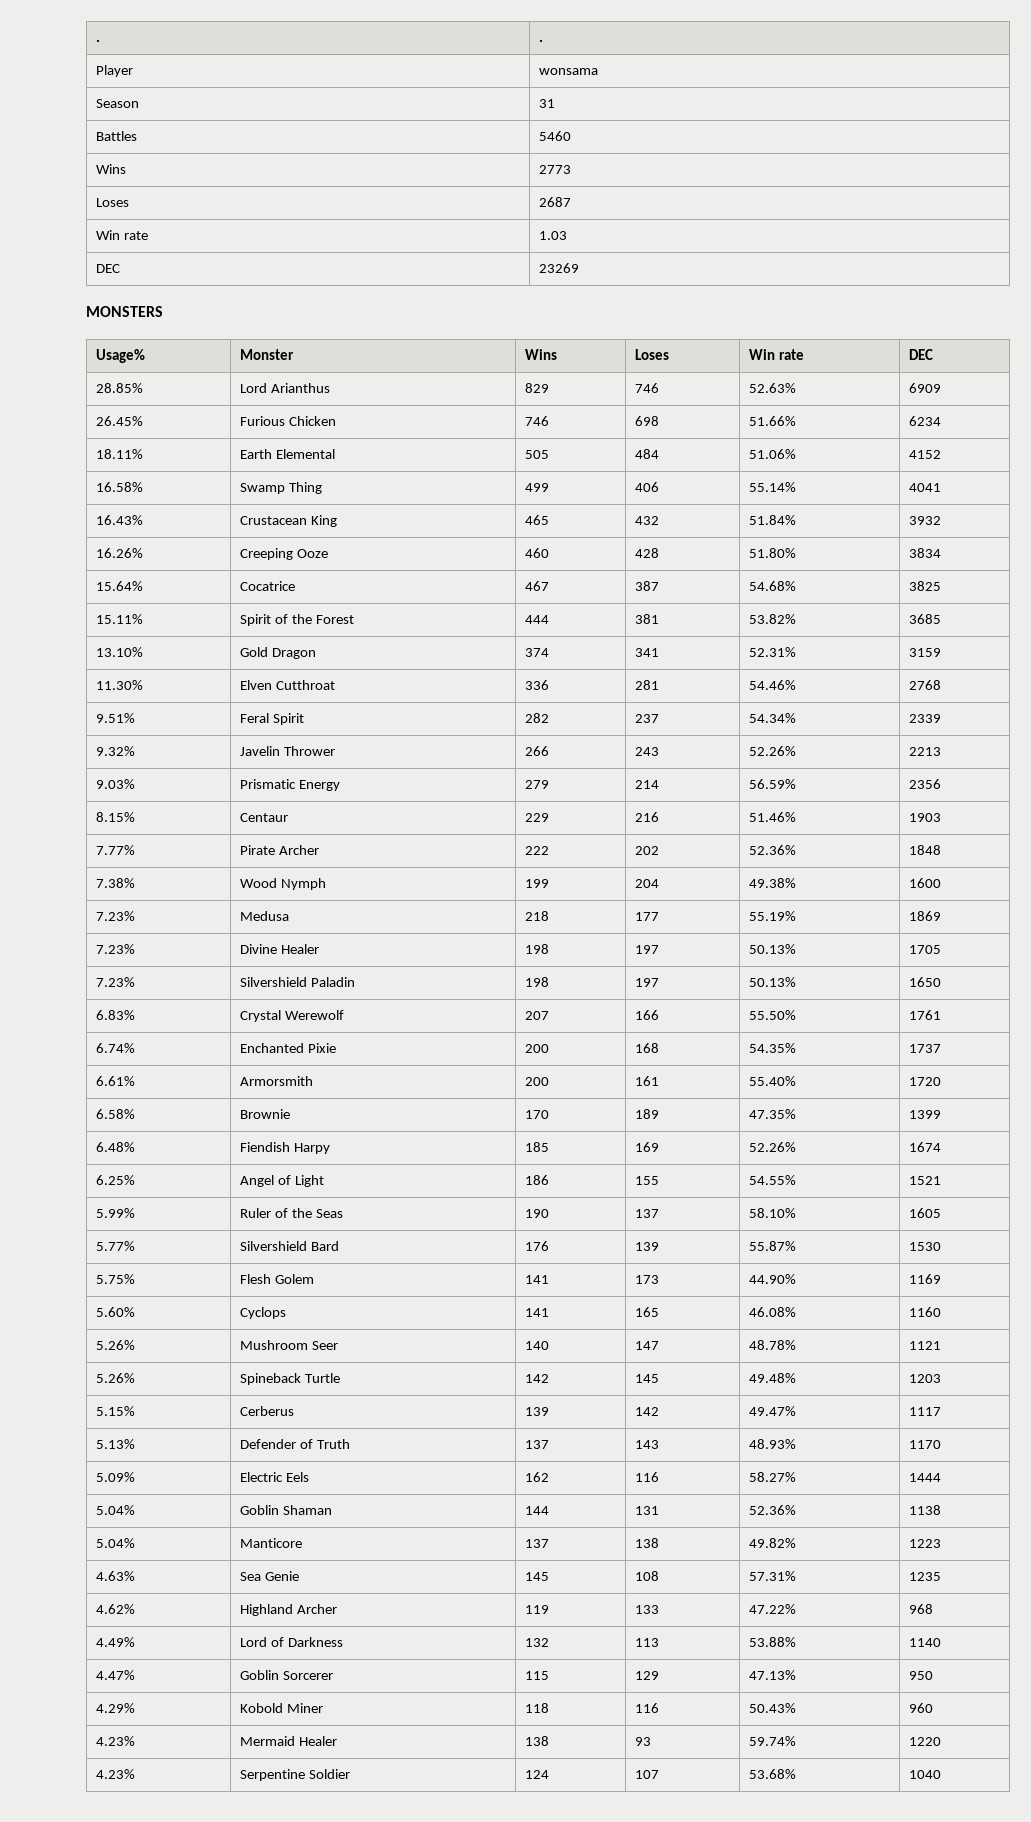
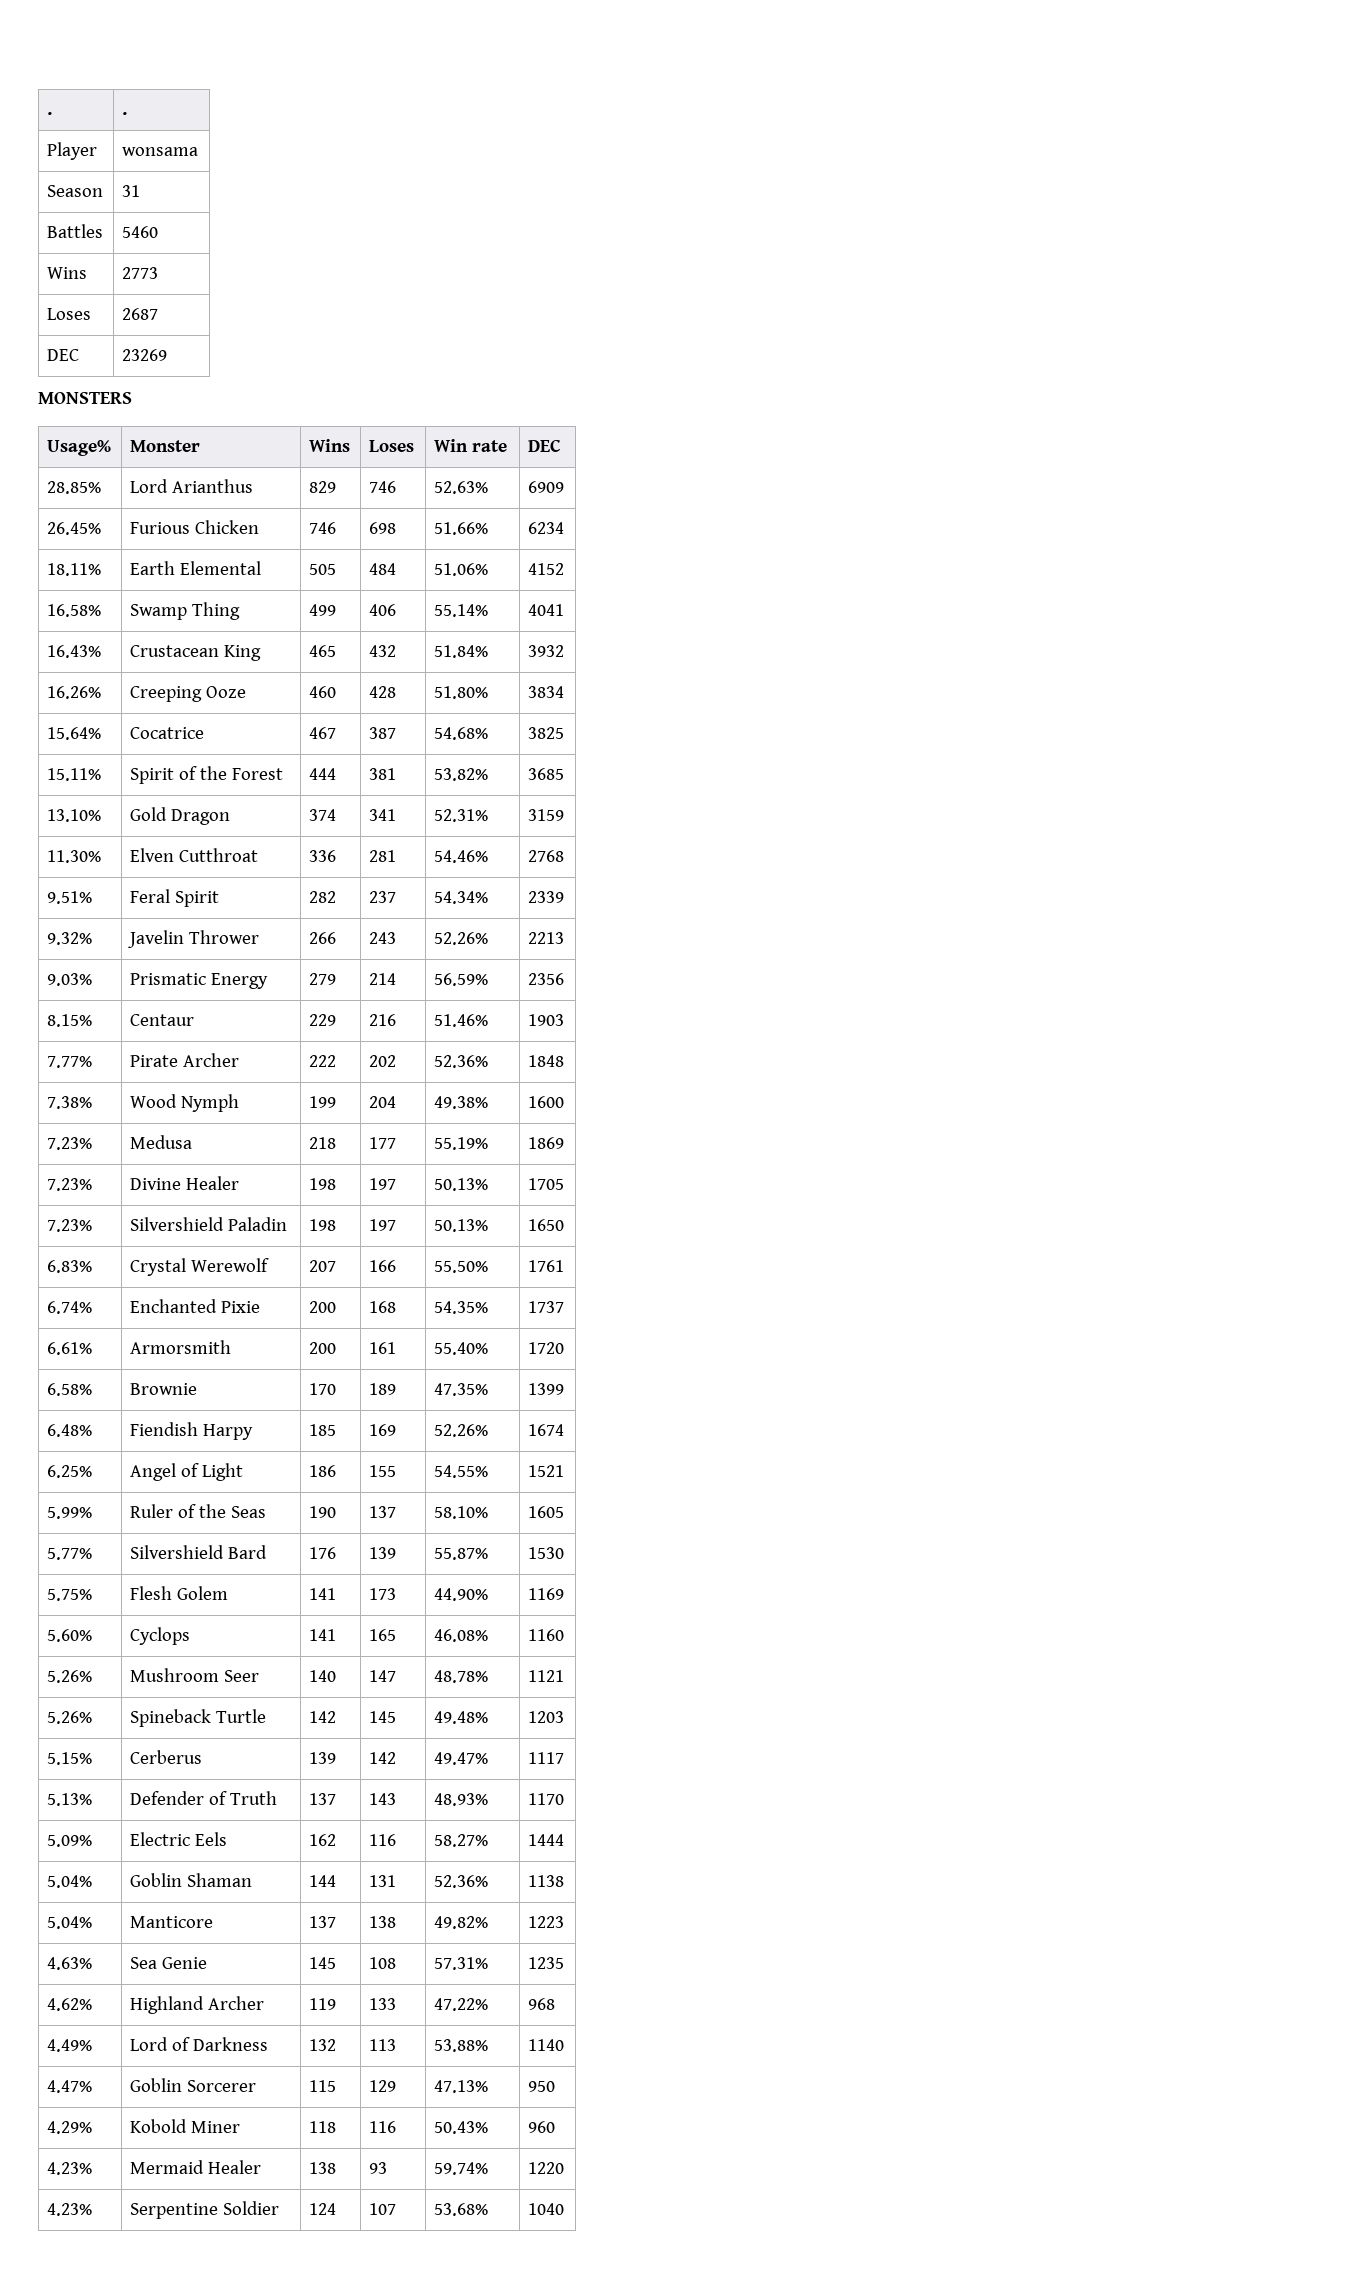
[96,230,149,240] [539,231,568,240] // Win rate | 1.03 -> (159, 314) none

